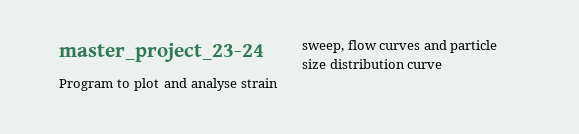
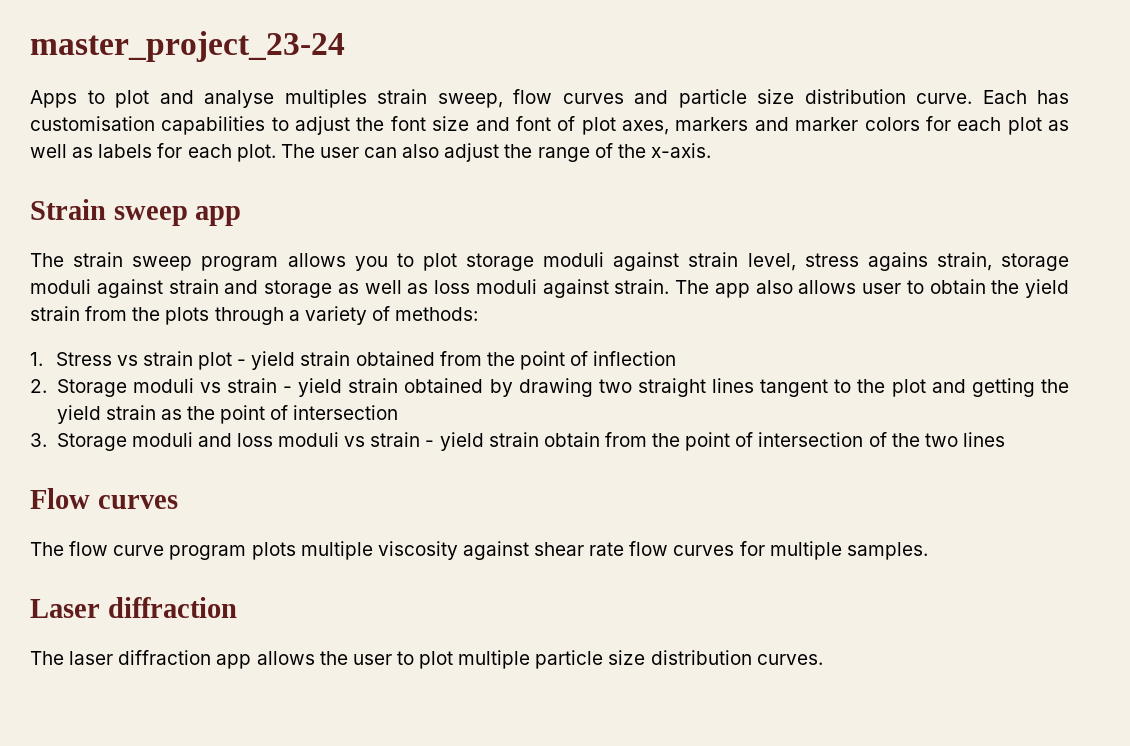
[59,79,113,91] Program -> [30,90,77,108] Apps
(237, 84) none -> [284,89,367,108] multiples
[407,62,443,69] curve -> [916,90,1069,104] [30,116,1069,135] [30,143,711,162] [30,199,242,226] [30,252,1069,271] [30,279,1069,298] [30,306,479,325] [30,351,677,370] [30,378,1070,397] [56,405,399,424] [30,432,1005,451] [30,488,178,509] [30,541,928,560] [30,597,237,618] [30,650,823,669] curve. Each has customisation capabilities to adjust the font size and font of plot axes, markers and marker colors for each plot as well as labels for each plot. The user can also adjust the range of the x-axis. // Strain sweep app // The strain sweep program allows you to plot storage moduli against strain level, stress agains strain, storage moduli against strain and storage as well as loss moduli against strain. The app also allows user to obtain the yield strain from the plots through a variety of methods: // 1. Stress vs strain plot - yield strain obtained from the point of inflection // 2. Storage moduli vs strain - yield strain obtained by drawing two straight lines tangent to the plot and getting the yield strain as the point of intersection // 3. Storage moduli and loss moduli vs strain - yield strain obtain from the point of intersection of the two lines // Flow curves // The flow curve program plots multiple viscosity against shear rate flow curves for multiple samples. // Laser diffraction // The laser diffraction app allows the user to plot multiple particle size distribution curves.

